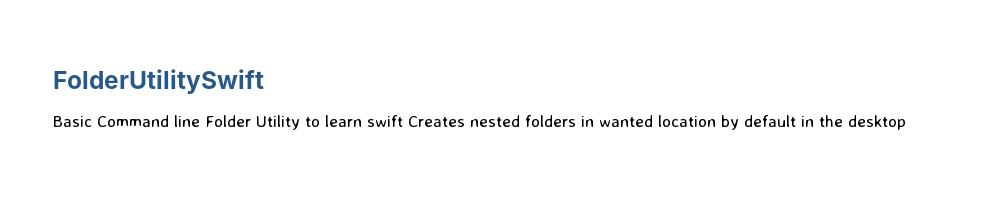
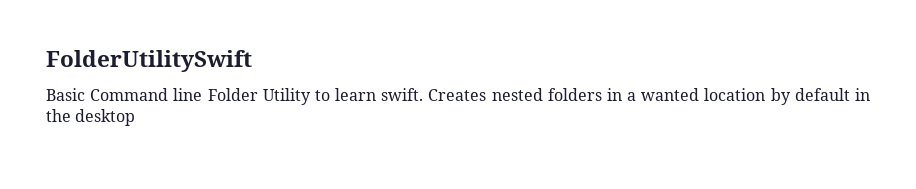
[367,115,403,127] swift -> [381,88,424,101] swift.
(594, 121) none -> [627,92,637,101] a

